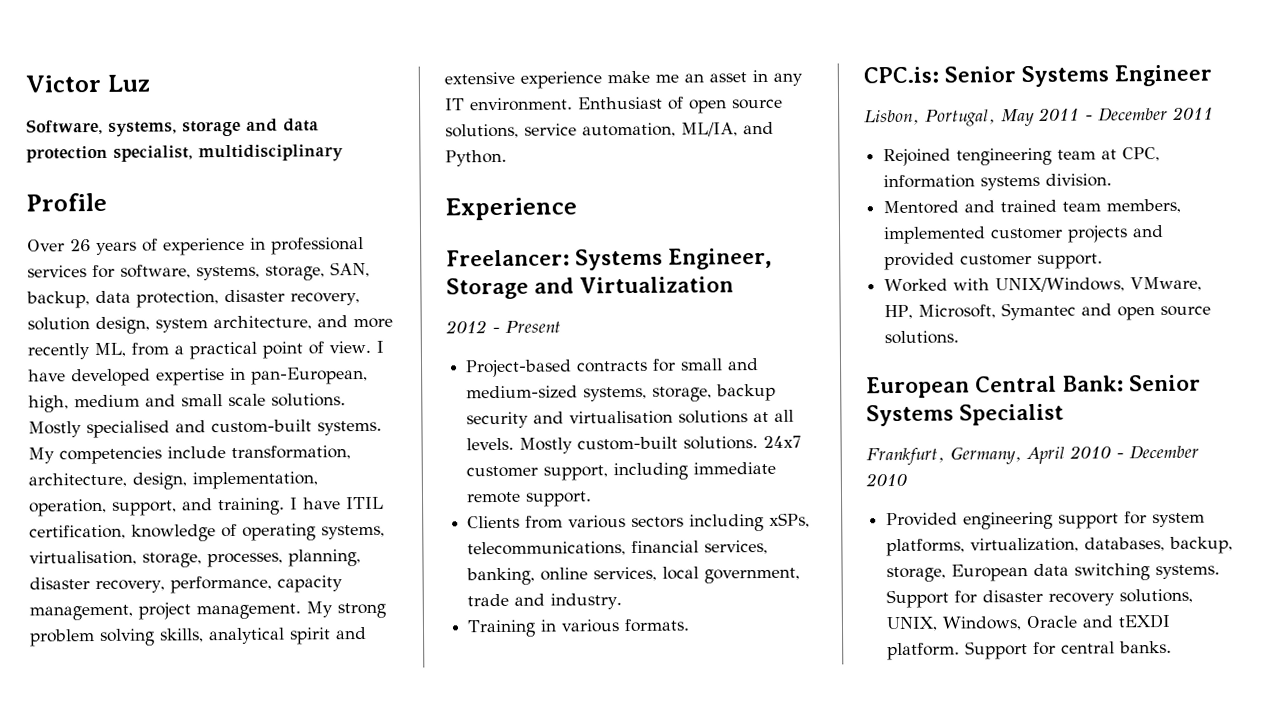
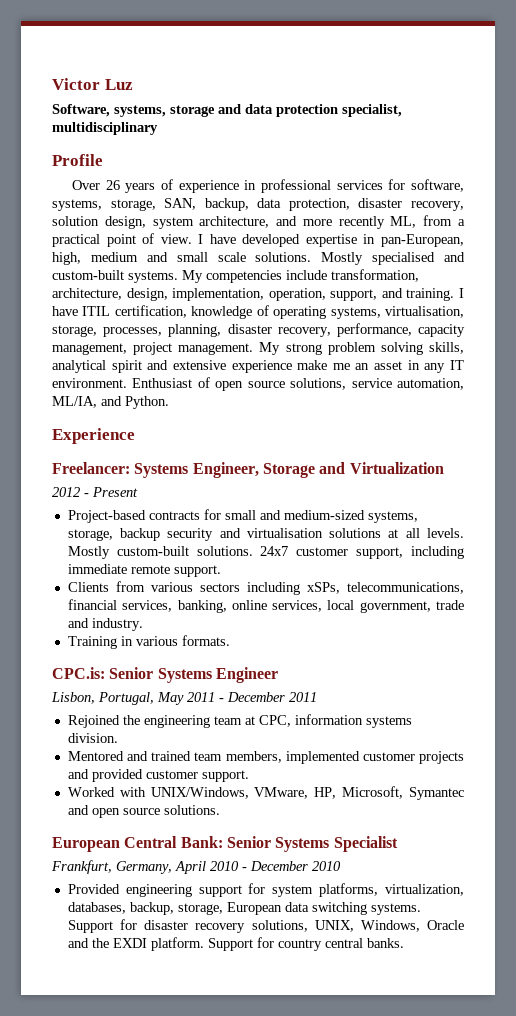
[956,147,1053,166] tengineering -> [122,715,210,728] the engineering
[1118,613,1172,629] tEXDI -> [91,938,147,948] the EXDI
(1057, 648) none -> [277,939,322,951] country

